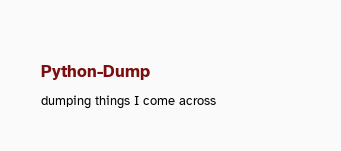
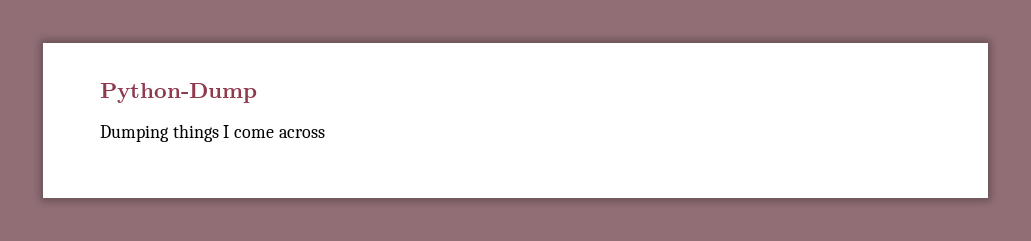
[41,95,91,109] dumping -> [100,125,169,142] Dumping

